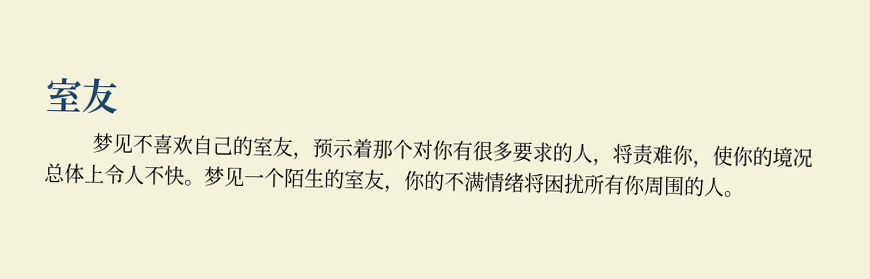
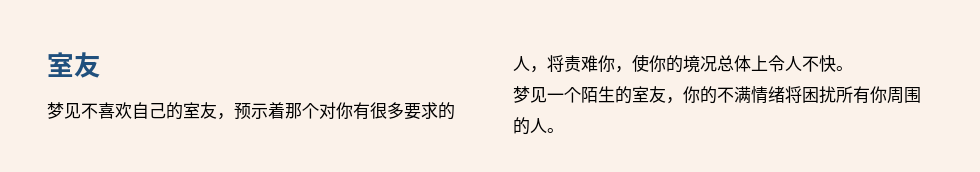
(205, 183) none -> (853, 68) //

